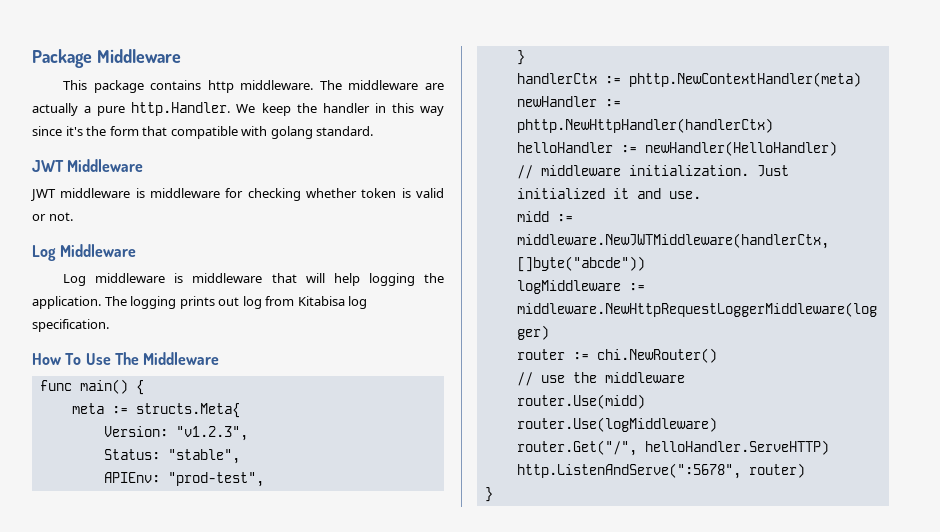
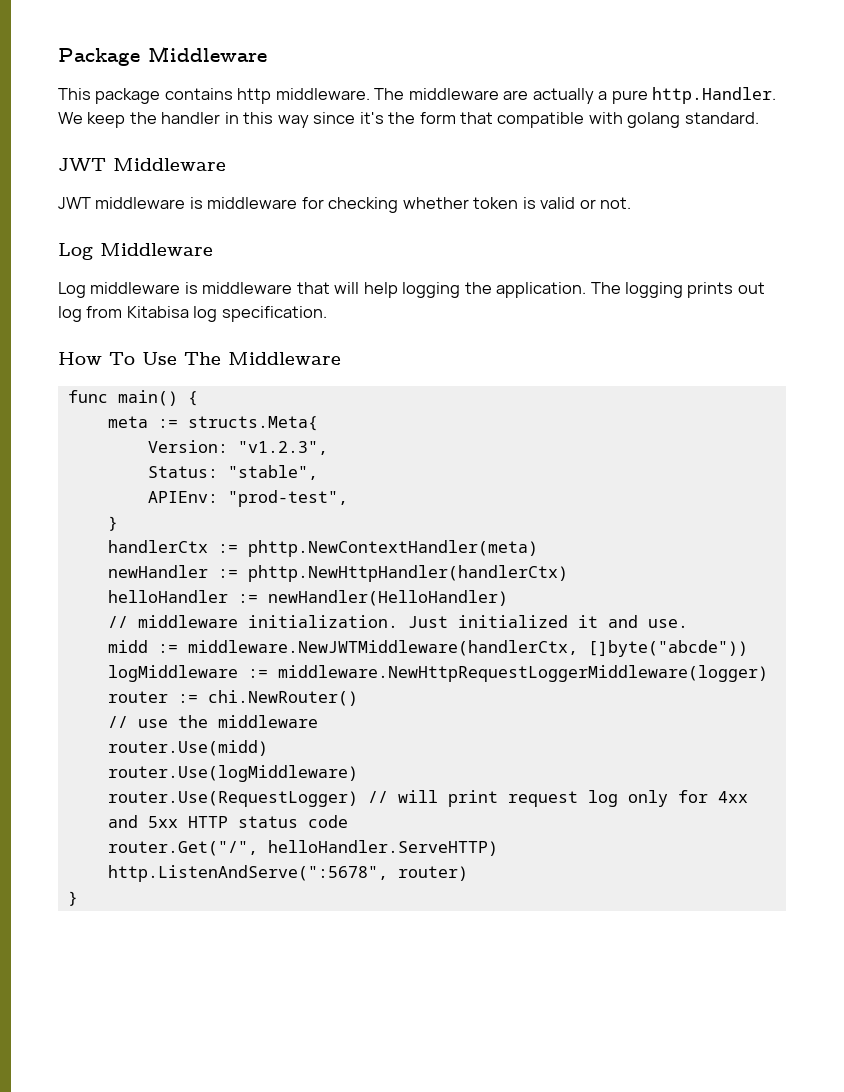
(717, 424) none -> [107,790,748,807] [107,815,348,828] // router.Use(RequestLogger) // will print request log only for 4xx and 5xx HTTP status code

